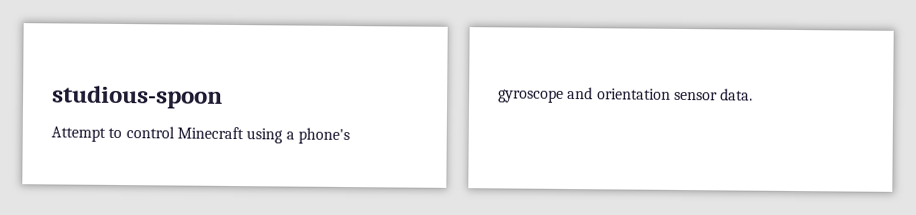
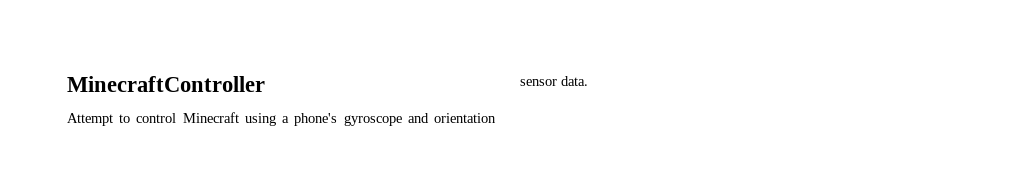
[51,85,223,109] studious-spoon -> [67,76,265,92] MinecraftController

